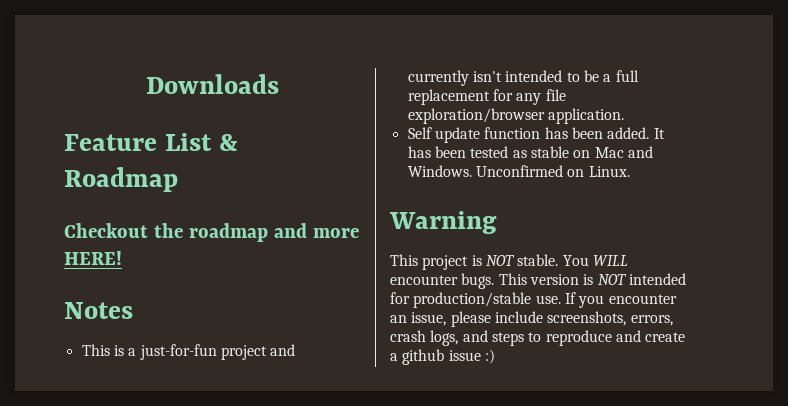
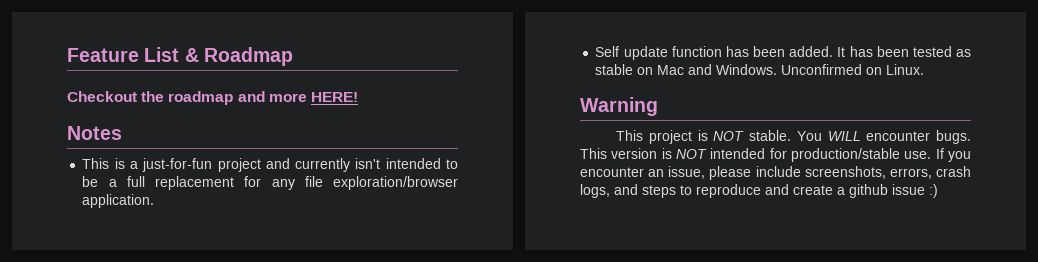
[145,74,279,94] Downloads // -> (67, 55) none

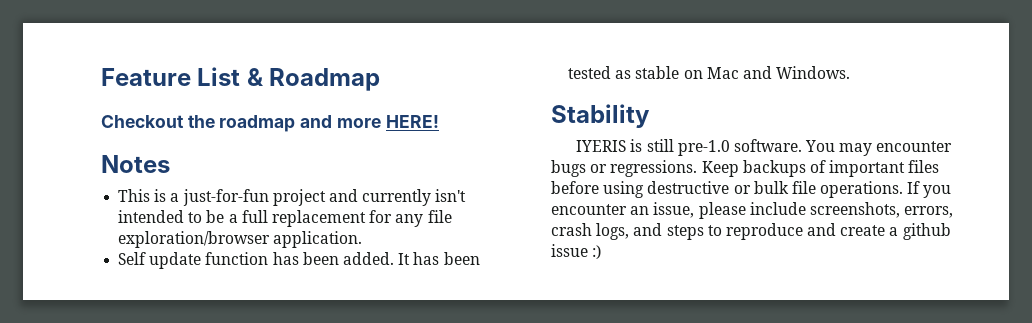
[781,64,925,75] [580,97,658,116] [616,130,971,144] [580,148,932,162] Unconfirmed on Linux. // Warning // This project is NOT stable. You WILL encounter bugs. This version is NOT intended for production/stable use. -> [551,104,650,128] [576,139,953,156] [551,160,940,177] [551,181,904,198] // Stability // IYERIS is still pre-1.0 software. You may encounter bugs or regressions. Keep backups of important files before using destructive or bulk file operations.

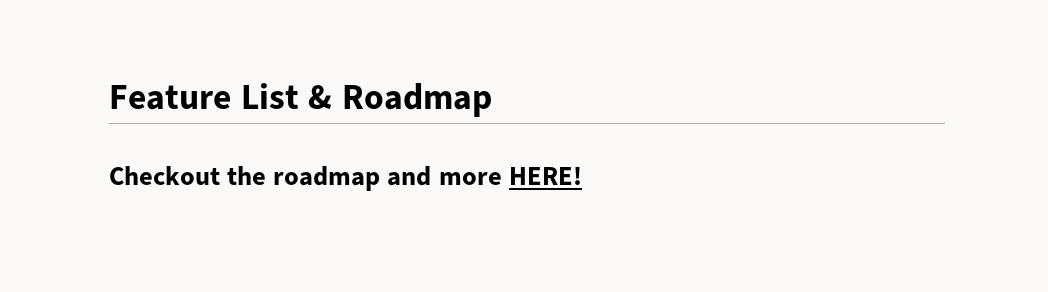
[101,155,170,173] [118,189,467,206] [118,210,452,227] [118,231,363,248] [118,252,480,269] [568,66,851,79] [551,104,650,128] [576,139,953,156] [551,160,940,177] [551,181,952,198] [551,202,954,219] [551,223,951,240] [551,244,602,259] // Notes // This is a just-for-fun project and currently isn't intended to be a full replacement for any file exploration/browser application. // Self update function has been added. It has been tested as stable on Mac and Windows. // Stability // IYERIS is still pre-1.0 software. You may encounter bugs or regressions. Keep backups of important files before using destructive or bulk file operations. If you encounter an issue, please include screenshots, errors, crash logs, and steps to reproduce and create a github issue :) -> (582, 175) none

